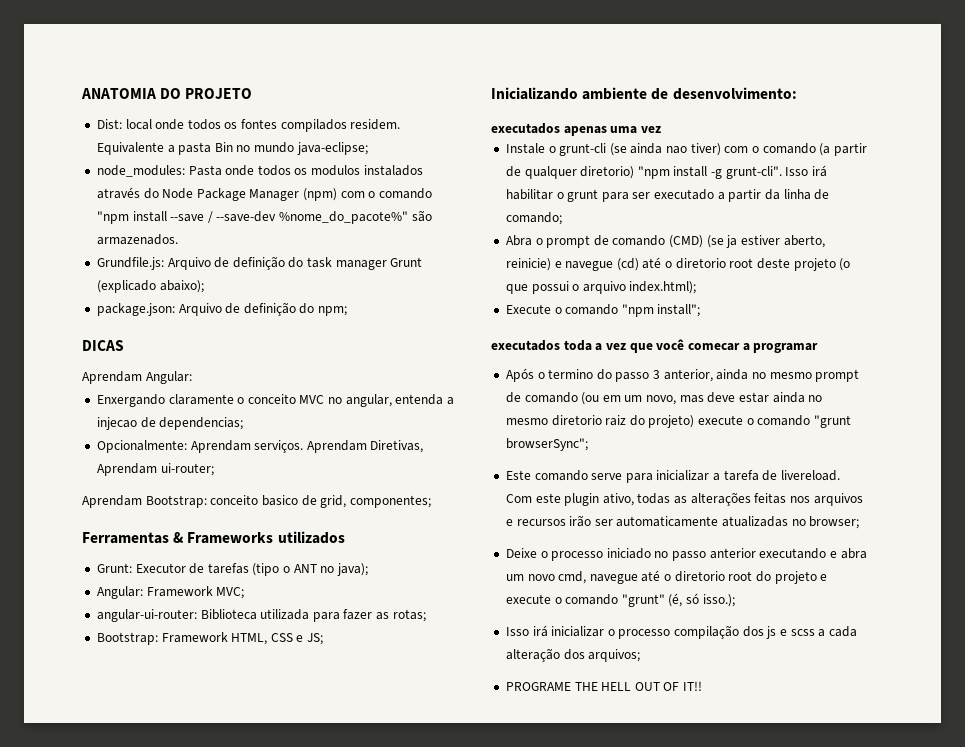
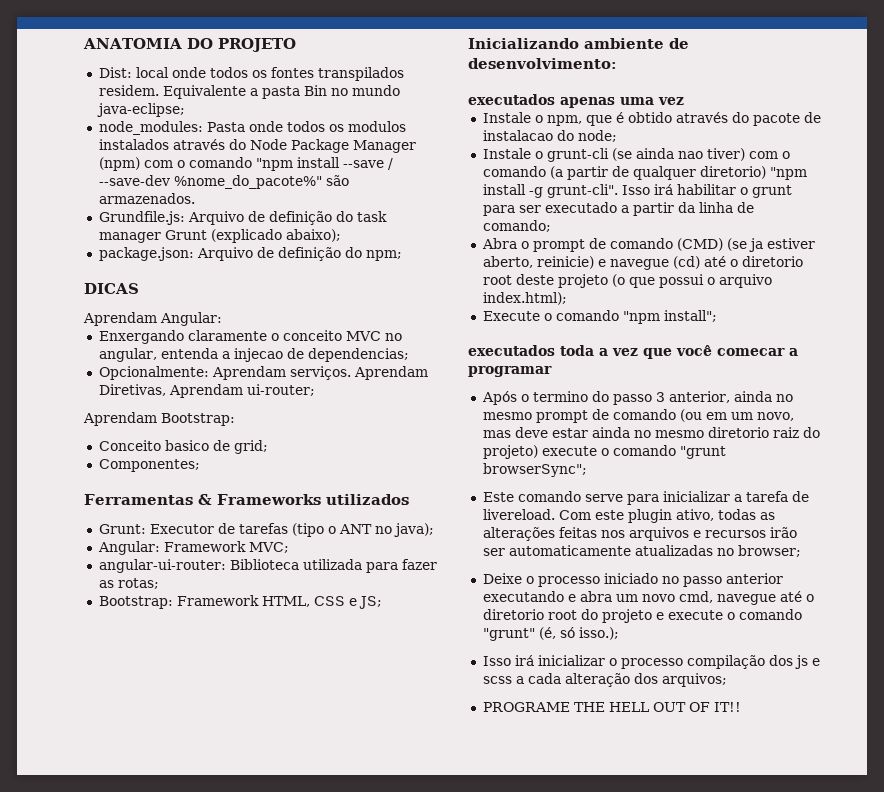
[280,119,347,132] compilados -> [317,67,404,81] transpilados
[210,495,259,505] conceito -> [98,440,161,451] // Conceito
[320,495,431,508] grid, componentes; -> [233,440,268,454] [98,459,200,472] grid; // Componentes;
(661, 129) none -> [482,112,821,126] [482,130,617,142] // Instale o npm, que é obtido através do pacote de instalacao do node;

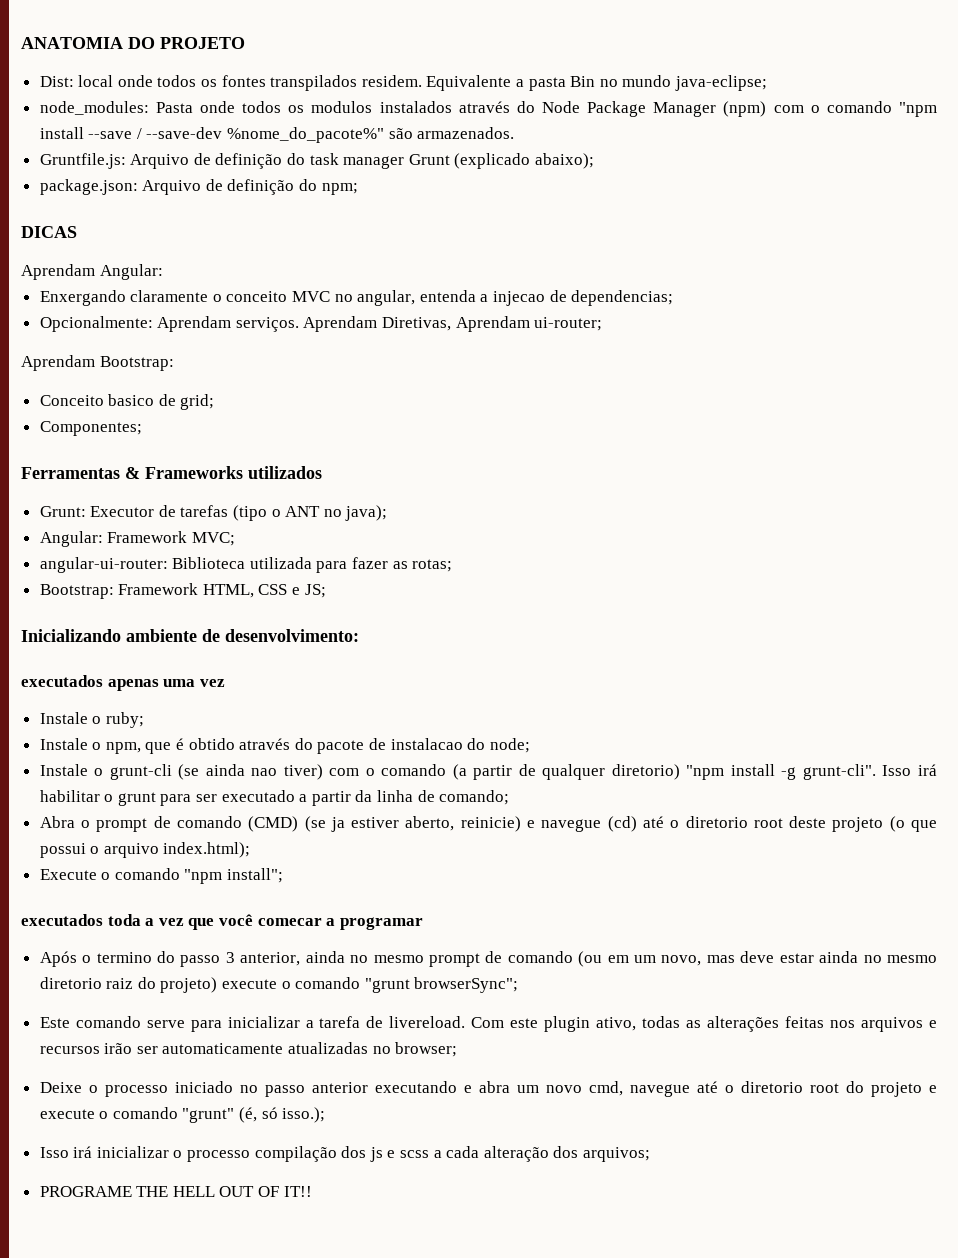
[98,211,185,225] Grundfile.js: -> [39,153,126,169] Gruntfile.js:
(684, 101) none -> [39,712,144,728] // Instale o ruby;

